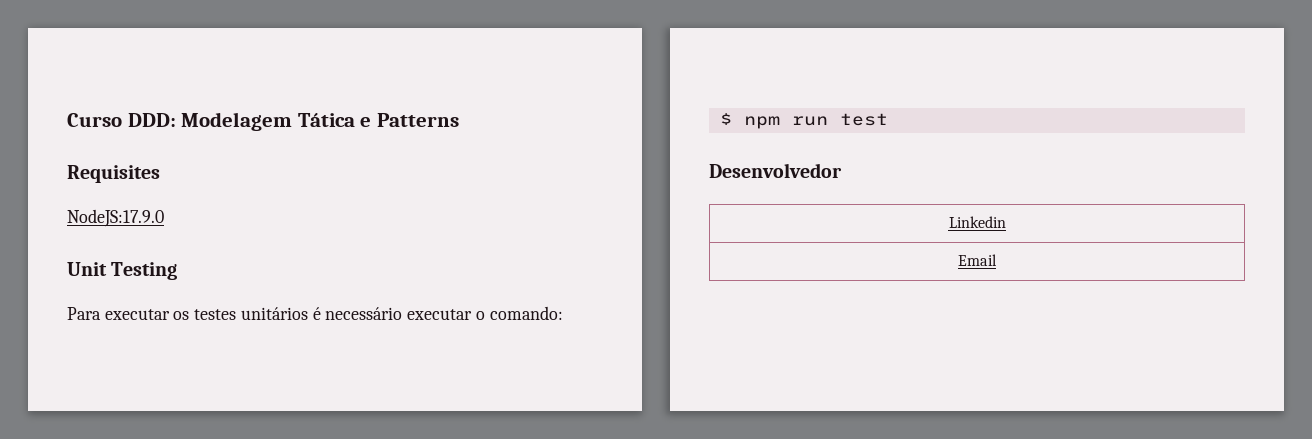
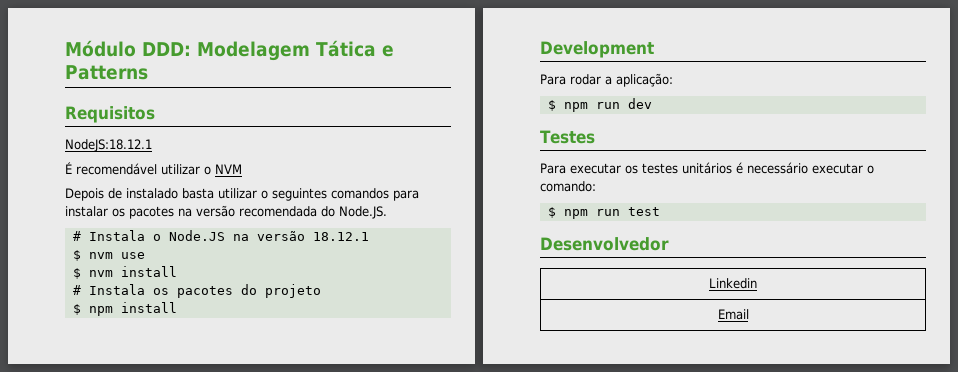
[67,113,122,127] Curso -> [65,40,136,57] Módulo
[67,165,160,183] [67,209,164,227] [67,262,178,280] Requisites // NodeJS:17.9.0 // Unit Testing -> [65,106,155,123] [65,139,152,152] [65,162,242,175] [65,188,419,201] [65,205,387,219] [72,230,369,241] [72,250,145,261] [72,266,177,279] [72,284,321,298] [72,302,177,316] [540,41,654,58] [540,73,673,87] [547,98,652,112] [540,130,595,144] Requisitos // NodeJS:18.12.1 // É recomendável utilizar o NVM // Depois de instalado basta utilizar o seguintes comandos para instalar os pacotes na versão recomendada do Node.JS. // # Instala o Node.JS na versão 18.12.1 // $ nvm use // $ nvm install // # Instala os pacotes do projeto // $ npm install // Development // Para rodar a aplicação: // $ npm run dev // Testes

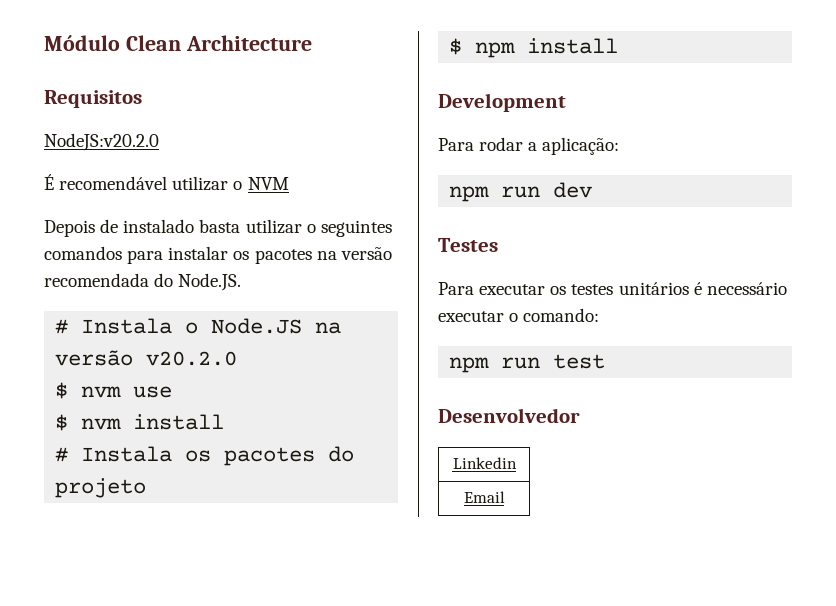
[142,40,394,61] [65,65,148,80] DDD: Modelagem Tática e Patterns -> [125,35,312,51] Clean Architecture
[65,139,152,152] NodeJS:18.12.1 -> [44,133,159,151] NodeJS:v20.2.0
[312,232,369,241] 18.12.1 -> [146,351,238,366] v20.2.0
[547,100,556,111] $ -> (620, 146) none
[547,207,556,218] $ -> (600, 315) none

